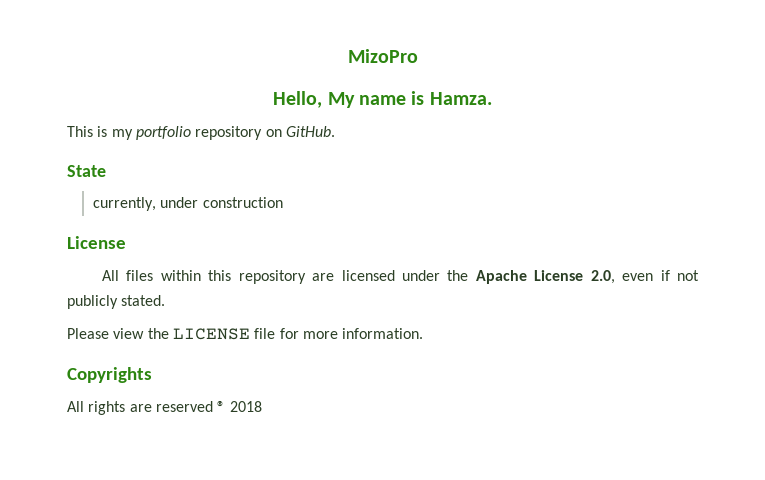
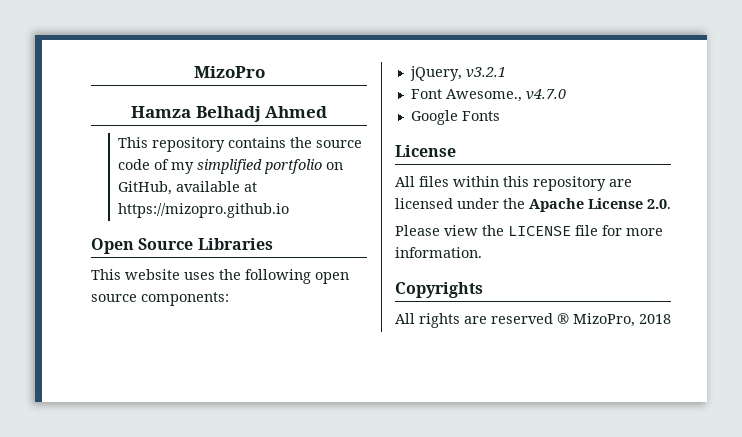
[273,91,492,108] [67,126,335,140] [67,165,106,177] [93,197,283,211] Hello, My name is Hamza. // This is my portfolio repository on GitHub. // State // currently, under construction -> [130,106,328,122] [118,137,363,152] [118,159,344,174] [118,181,258,195] [118,203,290,218] [91,238,273,254] [91,269,349,284] [91,292,229,306] [409,66,506,81] [410,89,566,102] [410,110,500,125] Hamza Belhadj Ahmed // This repository contains the source code of my simplified portfolio on GitHub, available at https://mizopro.github.io // Open Source Libraries // This website uses the following open source components: // jQuery, v3.2.1 // Font Awesome., v4.7.0 // Google Fonts
[590,270,699,284] [67,295,166,309] 2.0, even if not publicly stated. -> [647,199,671,209] 2.0.
(226, 406) none -> [573,313,635,327] MizoPro,

